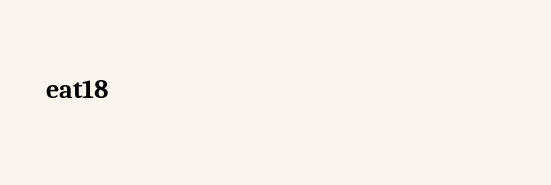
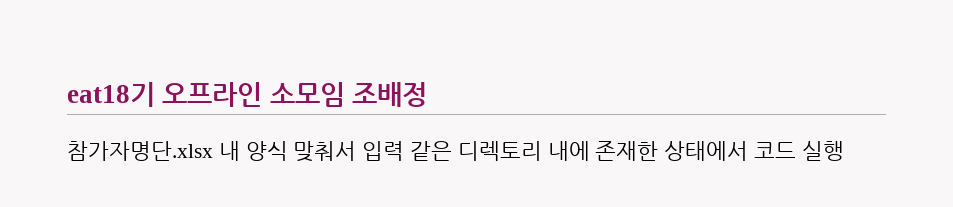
[46,80,108,98] eat18 -> [67,82,427,107] [67,141,844,162] eat18기 오프라인 소모임 조배정 // 참가자명단.xlsx 내 양식 맞춰서 입력 같은 디렉토리 내에 존재한 상태에서 코드 실행

